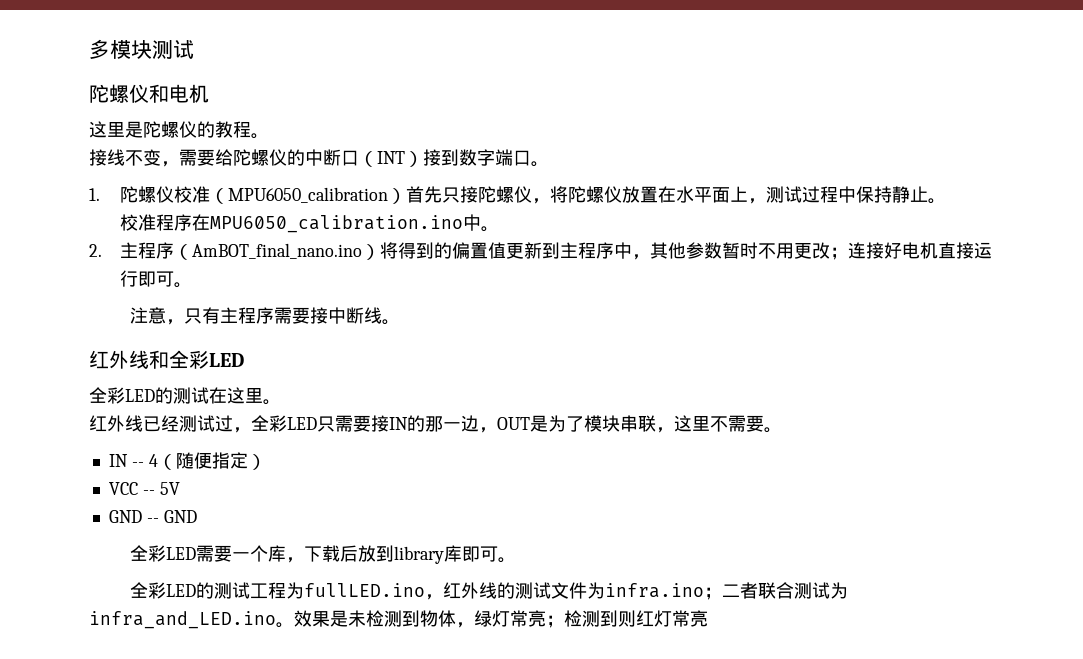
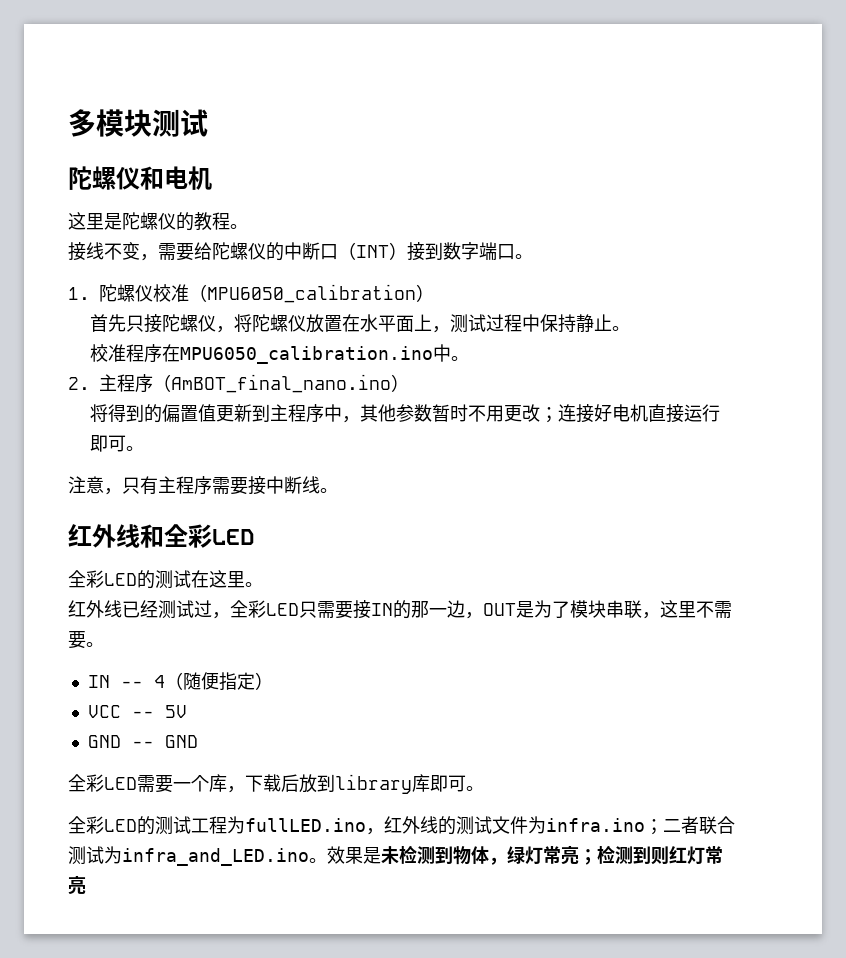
(406, 196) none -> (434, 293) //
(380, 252) none -> (409, 383) //

